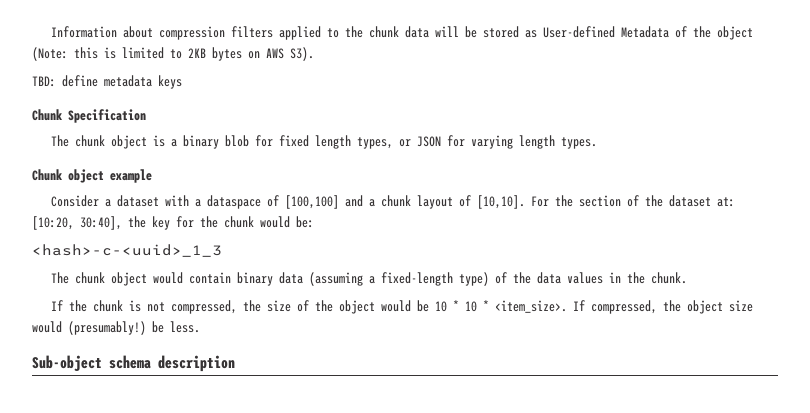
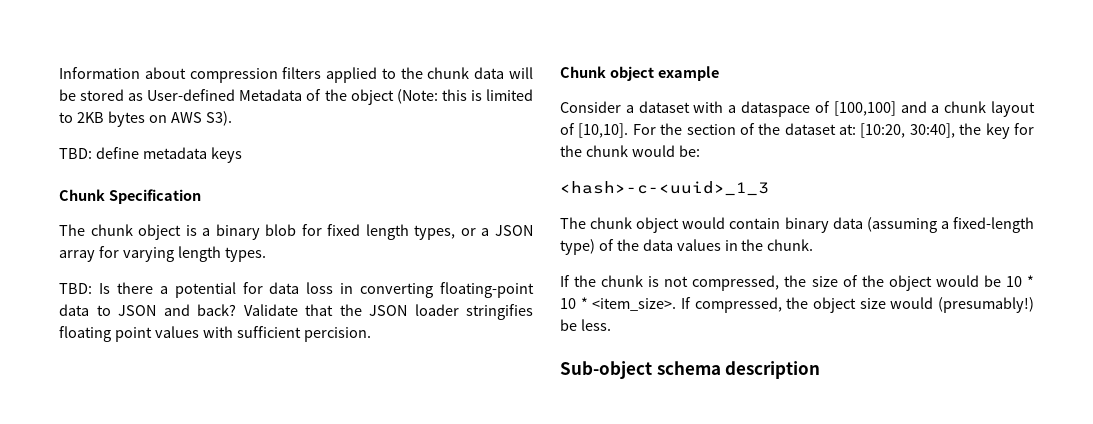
[416,136,441,147] JSON -> [481,225,534,236] [59,250,95,262] a JSON array
(597, 143) none -> [59,282,534,298] [59,304,533,320] [59,326,371,342] // TBD: Is there a potential for data loss in converting floating-point data to JSON and back? Validate that the JSON loader stringifies floating point values with sufficient percision.

